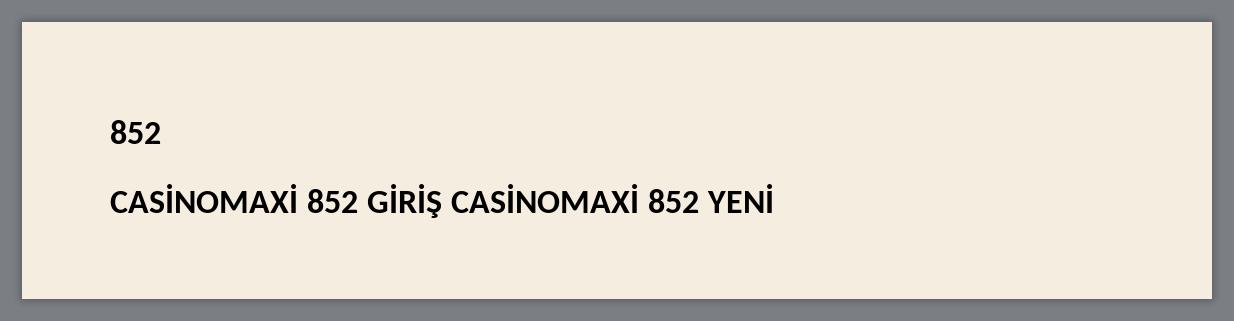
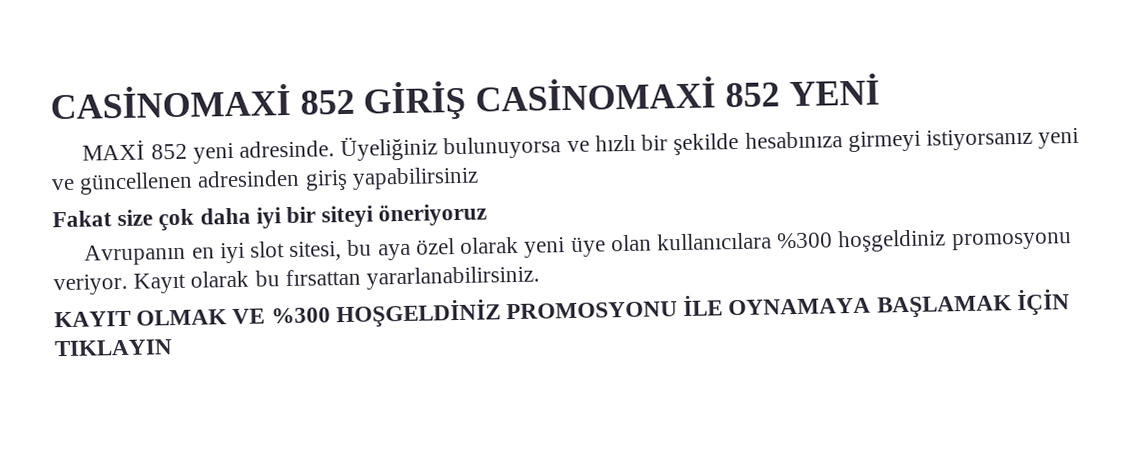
[110,120,161,144] 852 // -> (50, 101) none
(775, 198) none -> [82,127,1080,164] [51,166,479,195] [52,203,488,232] [84,229,1072,266] [53,265,541,296] [54,289,1070,329] [54,339,173,357] // MAXİ 852 yeni adresinde. Üyeliğiniz bulunuyorsa ve hızlı bir şekilde hesabınıza girmeyi istiyorsanız yeni ve güncellenen adresinden giriş yapabilirsiniz // Fakat size çok daha iyi bir siteyi öneriyoruz // Avrupanın en iyi slot sitesi, bu aya özel olarak yeni üye olan kullanıcılara %300 hoşgeldiniz promosyonu veriyor. Kayıt olarak bu fırsattan yararlanabilirsiniz. // KAYIT OLMAK VE %300 HOŞGELDİNİZ PROMOSYONU İLE OYNAMAYA BAŞLAMAK İÇİN TIKLAYIN

